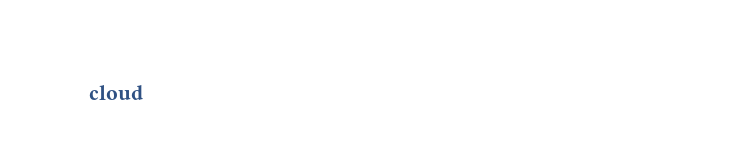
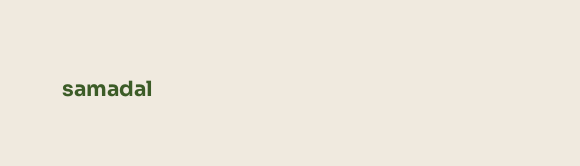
[89,85,143,100] cloud -> [62,80,153,97] samadal

